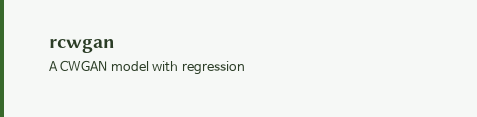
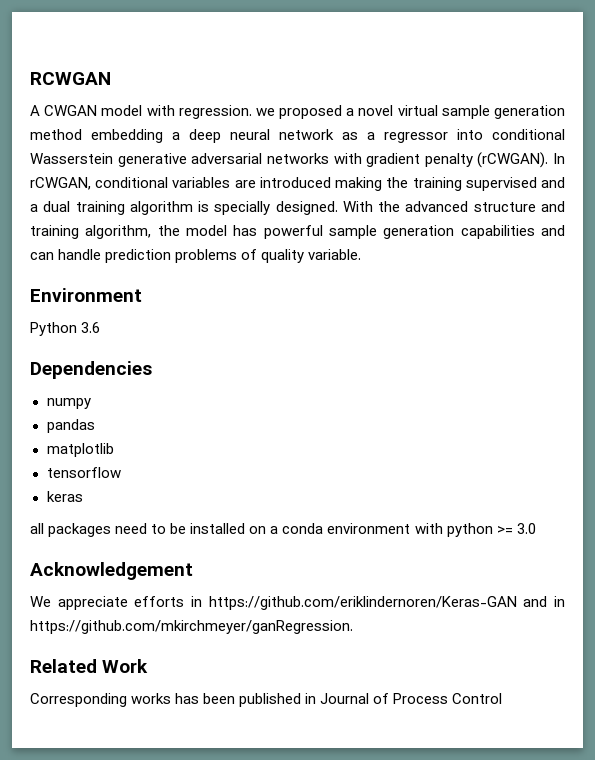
[49,39,115,53] rcwgan -> [30,72,111,85] RCWGAN
[181,61,245,75] regression -> [178,105,565,119] [30,129,565,143] [30,152,565,168] [30,177,565,191] [30,201,565,215] [30,225,565,239] [30,249,362,263] [30,288,142,302] [30,322,101,336] [30,361,152,379] [46,398,91,409] [46,419,95,433] [46,443,114,457] [46,467,121,478] [46,491,83,502] [30,523,536,537] [30,562,193,580] [30,596,566,610] [30,620,353,634] [30,659,149,673] [30,693,503,707] regression. we proposed a novel virtual sample generation method embedding a deep neural network as a regressor into conditional Wasserstein generative adversarial networks with gradient penalty (rCWGAN). In rCWGAN, conditional variables are introduced making the training supervised and a dual training algorithm is specially designed. With the advanced structure and training algorithm, the model has powerful sample generation capabilities and can handle prediction problems of quality variable. // Environment // Python 3.6 // Dependencies // numpy // pandas // matplotlib // tensorflow // keras // all packages need to be installed on a conda environment with python >= 3.0 // Acknowledgement // We appreciate efforts in https://github.com/eriklindernoren/Keras-GAN and in https://github.com/mkirchmeyer/ganRegression. // Related Work // Corresponding works has been published in Journal of Process Control

